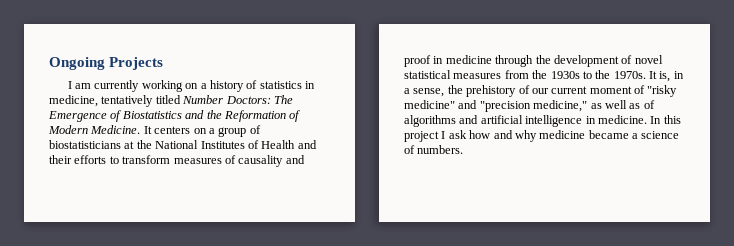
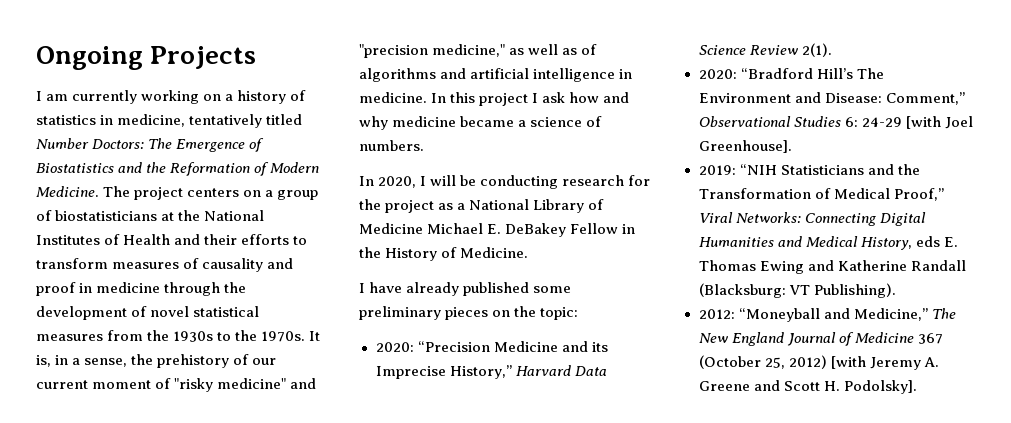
[143,126,152,134] It -> [103,186,184,200] The project
(464, 149) none -> [359,175,651,189] [359,199,605,213] [359,223,636,237] [359,247,529,261] [359,282,572,296] [359,306,579,320] [375,341,608,352] [375,365,607,379] [698,43,832,57] [698,68,884,79] [698,92,965,105] [698,116,973,129] [698,140,792,153] [698,164,920,175] [698,188,944,201] [698,212,926,226] [698,236,958,250] [698,260,966,274] [698,283,896,298] [698,308,956,322] [698,332,943,346] [698,355,939,370] [698,380,917,394] // In 2020, I will be conducting research for the project as a National Library of Medicine Michael E. DeBakey Fellow in the History of Medicine. // I have already published some preliminary pieces on the topic: // 2020: “Precision Medicine and its Imprecise History,” Harvard Data Science Review 2(1). // 2020: “Bradford Hill’s The Environment and Disease: Comment,” Observational Studies 6: 24-29 [with Joel Greenhouse]. // 2019: “NIH Statisticians and the Transformation of Medical Proof,” Viral Networks: Connecting Digital Humanities and Medical History, eds E. Thomas Ewing and Katherine Randall (Blacksburg: VT Publishing). // 2012: “Moneyball and Medicine,” The New England Journal of Medicine 367 (October 25, 2012) [with Jeremy A. Greene and Scott H. Podolsky].

